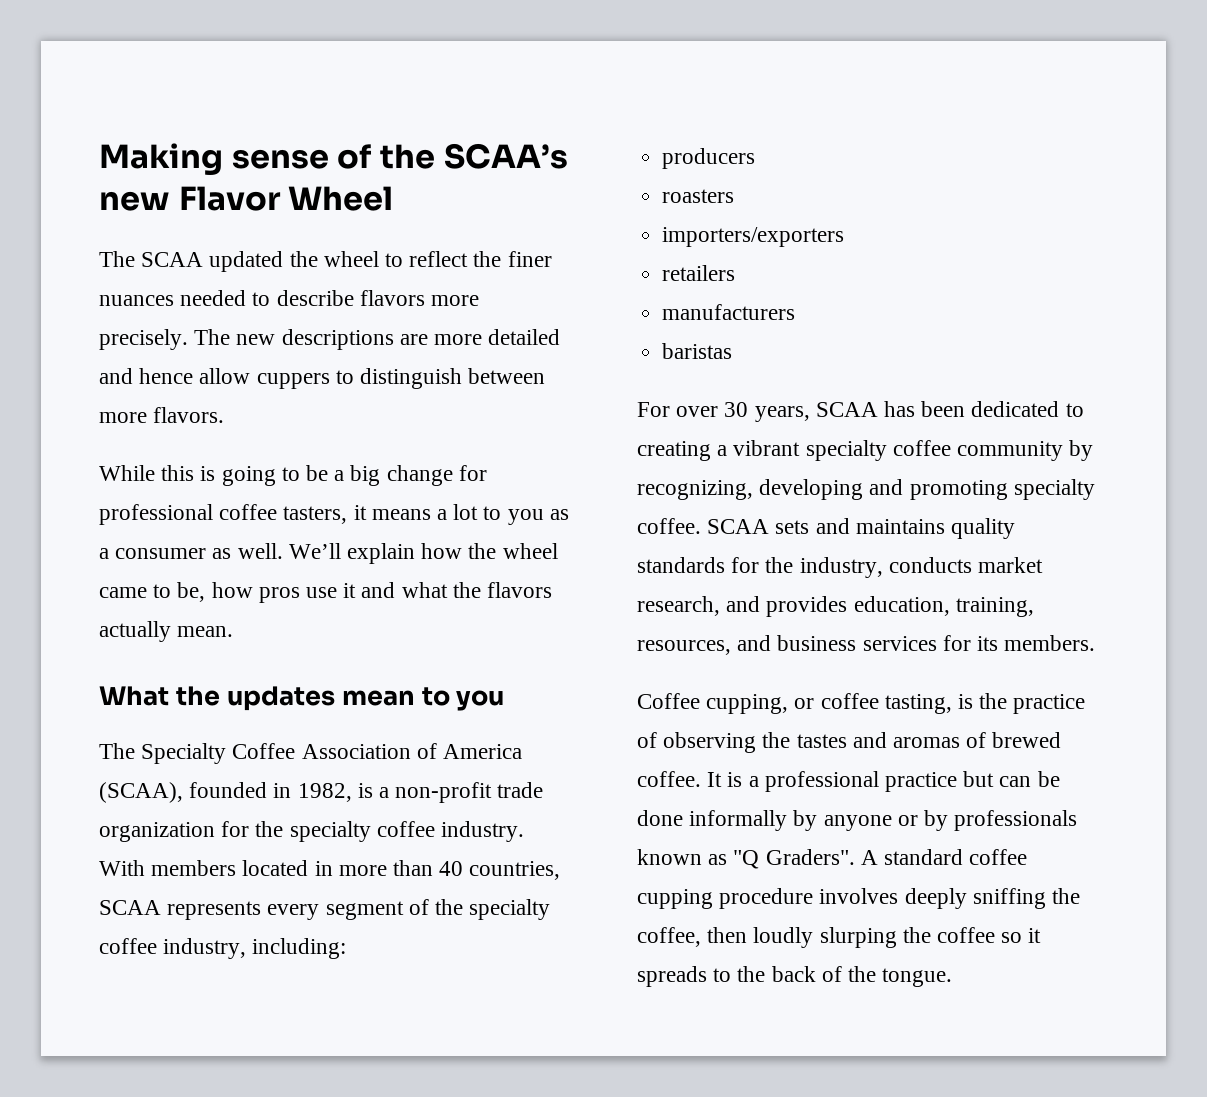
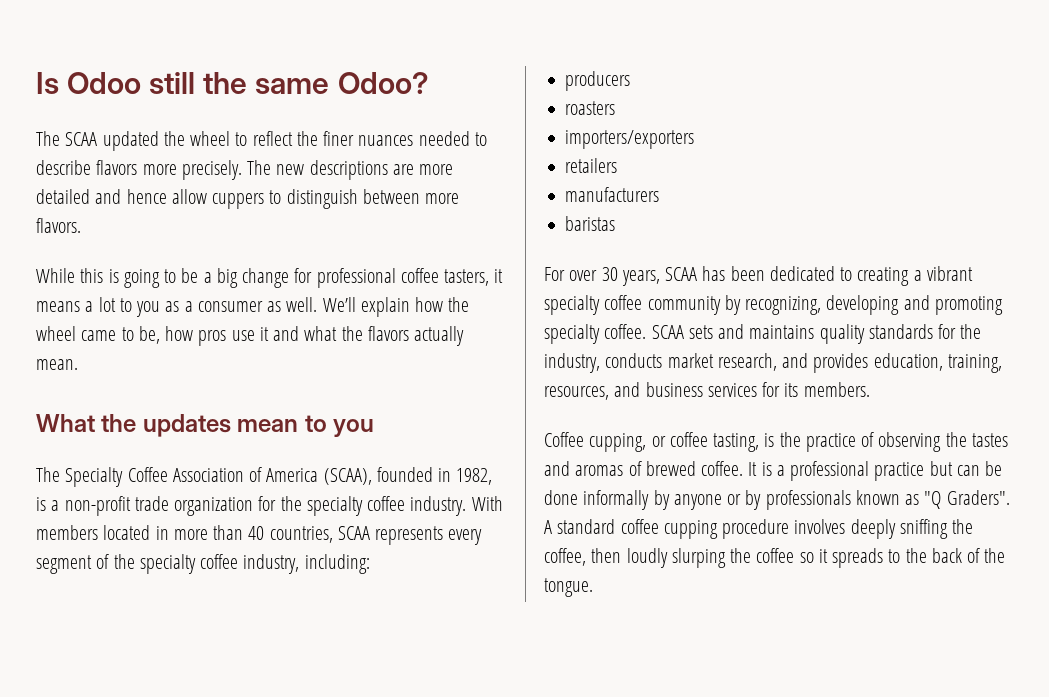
[99,143,568,175] [99,186,394,211] Making sense of the SCAA’s new Flavor Wheel -> [36,72,429,94] Is Odoo still the same Odoo?

